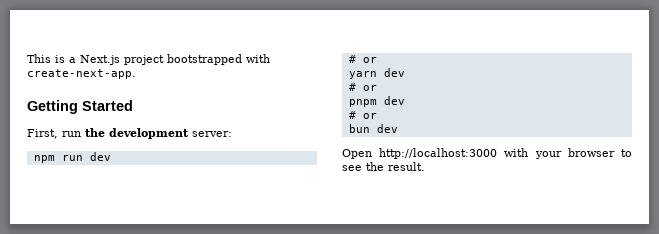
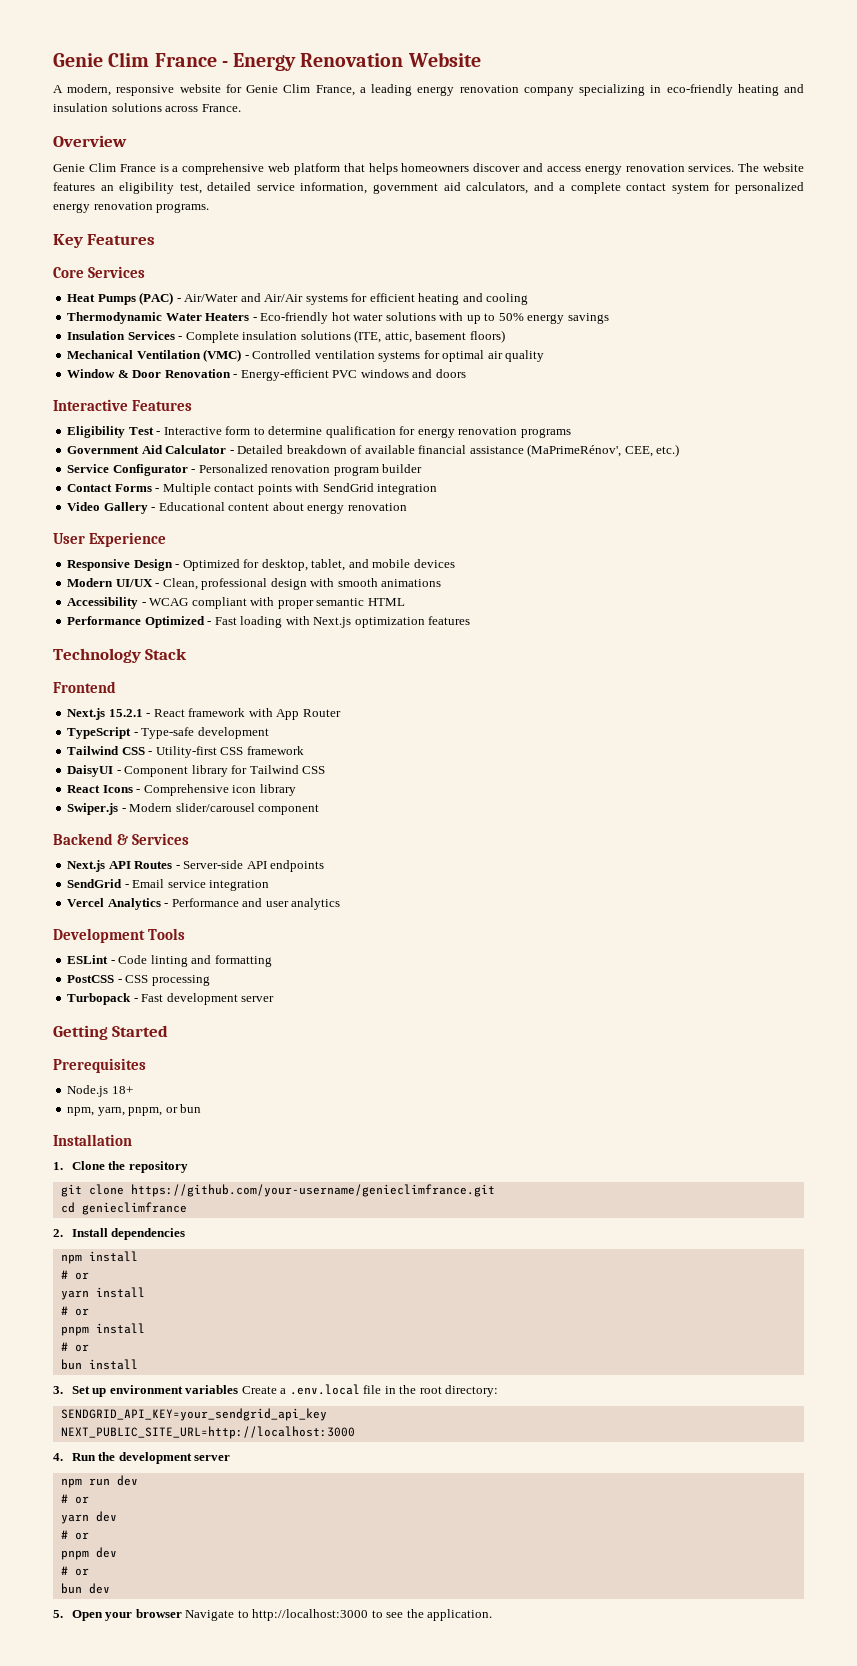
[27,54,270,65] [27,69,136,79] [27,100,133,114] [27,129,81,139] This is a Next.js project bootstrapped with create-next-app. // Getting Started // First, run -> [53,52,481,71] [53,84,805,96] [53,103,241,112] [53,135,127,147] [53,163,805,175] [53,182,804,194] [53,202,210,213] [53,234,156,248] [53,266,145,278] [67,292,529,305] [67,312,609,324] [67,330,505,343] [67,349,545,362] [67,369,466,381] [53,399,192,411] [67,426,571,438] [67,444,680,457] [67,464,423,476] [67,483,438,495] [67,502,407,514] [53,532,166,547] [67,559,455,571] [67,578,442,590] [67,597,405,609] [67,616,471,628] [53,648,188,663] [53,681,116,693] [67,708,341,720] [67,727,269,739] [67,746,304,758] [67,765,326,777] [67,784,296,796] [67,803,320,815] [53,833,189,845] [67,860,325,872] [67,879,270,891] [67,898,341,910] [53,928,185,943] [67,955,272,967] [67,975,210,986] [67,993,275,1005] [53,1025,169,1040] [53,1058,146,1073] [67,1085,133,1097] [67,1104,202,1116] [53,1134,132,1146] [53,1161,188,1173] [60,1184,495,1197] [60,1202,187,1215] [53,1228,186,1240] [60,1251,138,1264] [60,1270,89,1280] [60,1287,145,1300] [60,1306,89,1316] [60,1323,145,1336] [60,1342,89,1352] [60,1359,138,1370] [53,1384,499,1397] [60,1408,327,1421] [60,1426,355,1439] [53,1453,96,1461] Genie Clim France - Energy Renovation Website // A modern, responsive website for Genie Clim France, a leading energy renovation company specializing in eco-friendly heating and insulation solutions across France. // Overview // Genie Clim France is a comprehensive web platform that helps homeowners discover and access energy renovation services. The website features an eligibility test, detailed service information, government aid calculators, and a complete contact system for personalized energy renovation programs. // Key Features // Core Services // Heat Pumps (PAC) - Air/Water and Air/Air systems for efficient heating and cooling // Thermodynamic Water Heaters - Eco-friendly hot water solutions with up to 50% energy savings // Insulation Services - Complete insulation solutions (ITE, attic, basement floors) // Mechanical Ventilation (VMC) - Controlled ventilation systems for optimal air quality // Window & Door Renovation - Energy-efficient PVC windows and doors // Interactive Features // Eligibility Test - Interactive form to determine qualification for energy renovation programs // Government Aid Calculator - Detailed breakdown of available financial assistance (MaPrimeRénov', CEE, etc.) // Service Configurator - Personalized renovation program builder // Contact Forms - Multiple contact points with SendGrid integration // Video Gallery - Educational content about energy renovation // User Experience // Responsive Design - Optimized for desktop, tablet, and mobile devices // Modern UI/UX - Clean, professional design with smooth animations // Accessibility - WCAG compliant with proper semantic HTML // Performance Optimized - Fast loading with Next.js optimization features // Technology Stack // Frontend // Next.js 15.2.1 - React framework with App Router // TypeScript - Type-safe development // Tailwind CSS - Utility-first CSS framework // DaisyUI - Component library for Tailwind CSS // React Icons - Comprehensive icon library // Swiper.js - Modern slider/carousel component // Backend & Services // Next.js API Routes - Server-side API endpoints // SendGrid - Email service integration // Vercel Analytics - Performance and user analytics // Development Tools // ESLint - Code linting and formatting // PostCSS - CSS processing // Turbopack - Fast development server // Getting Started // Prerequisites // Node.js 18+ // npm, yarn, pnpm, or bun // Installation // 1. Clone the repository // git clone https://github.com/your-username/genieclimfrance.git // cd genieclimfrance // 2. Install dependencies // npm install // # or // yarn install // # or // pnpm install // # or // bun install // 3. Set up environment variables Create a .env.local file in the root directory: // SENDGRID_API_KEY=your_sendgrid_api_key // NEXT_PUBLIC_SITE_URL=http://localhost:3000 // 4. Run
[192,131,232,137] server: -> [194,1455,231,1461] server
[342,148,615,159] Open http://localhost:3000 with your browser -> [53,1609,369,1621] 5. Open your browser Navigate to http://localhost:3000
[388,162,425,171] result. -> [427,1609,493,1621] application.

